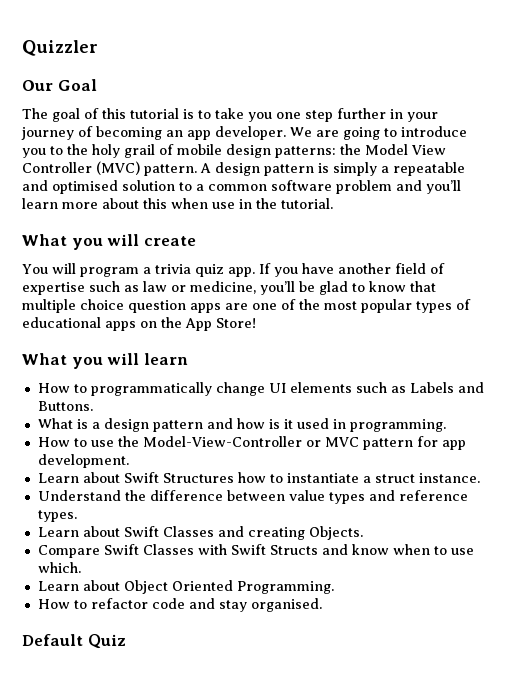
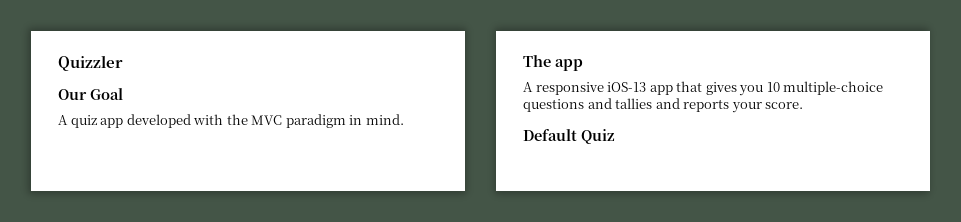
[22,108,438,122] [21,126,467,140] [22,144,446,158] [22,161,465,176] [22,180,461,194] [22,198,333,209] [22,234,196,250] [22,263,445,277] [22,281,436,295] [22,299,471,313] [22,317,256,331] [22,353,188,369] [37,382,484,396] [37,401,93,411] [37,418,446,432] [37,436,466,450] [37,454,129,468] [37,472,480,483] [37,490,468,504] [37,510,77,522] [37,526,363,540] [37,544,474,558] [37,562,81,573] [37,580,334,594] [37,598,322,612] The goal of this tutorial is to take you one step further in your journey of becoming an app developer. We are going to introduce you to the holy grail of mobile design patterns: the Model View Controller (MVC) pattern. A design pattern is simply a repeatable and optimised solution to a common software problem and you’ll learn more about this when use in the tutorial. // What you will create // You will program a trivia quiz app. If you have another field of expertise such as law or medicine, you’ll be glad to know that multiple choice question apps are one of the most popular types of educational apps on the App Store! // What you will learn // How to programmatically change UI elements such as Labels and Buttons. // What is a design pattern and how is it used in programming. // How to use the Model-View-Controller or MVC pattern for app development. // Learn about Swift Structures how to instantiate a struct instance. // Understand the difference between value types and reference types. // Learn about Swift Classes and creating Objects. // Compare Swift Classes with Swift Structs and know when to use which. // Learn about Object Oriented Programming. // How to refactor code and stay organised. -> [58,114,404,128] [523,55,583,71] [523,81,884,96] [523,98,804,113] A quiz app developed with the MVC paradigm in mind. // The app // A responsive iOS-13 app that gives you 10 multiple-choice questions and tallies and reports your score.

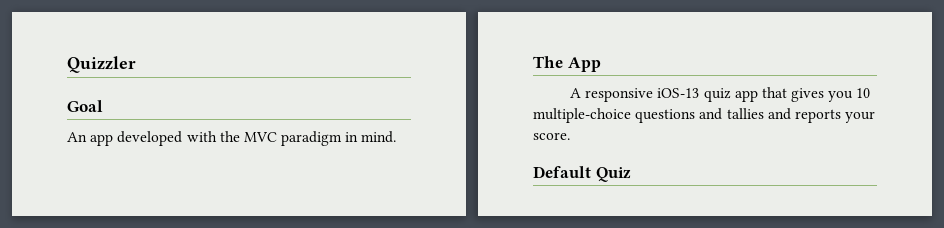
[58,89,87,100] Our -> (136, 64) none
[58,115,98,128] A quiz -> [67,132,87,142] An
[555,59,583,71] app -> [567,57,601,72] App
(647, 87) none -> [703,88,731,102] quiz

